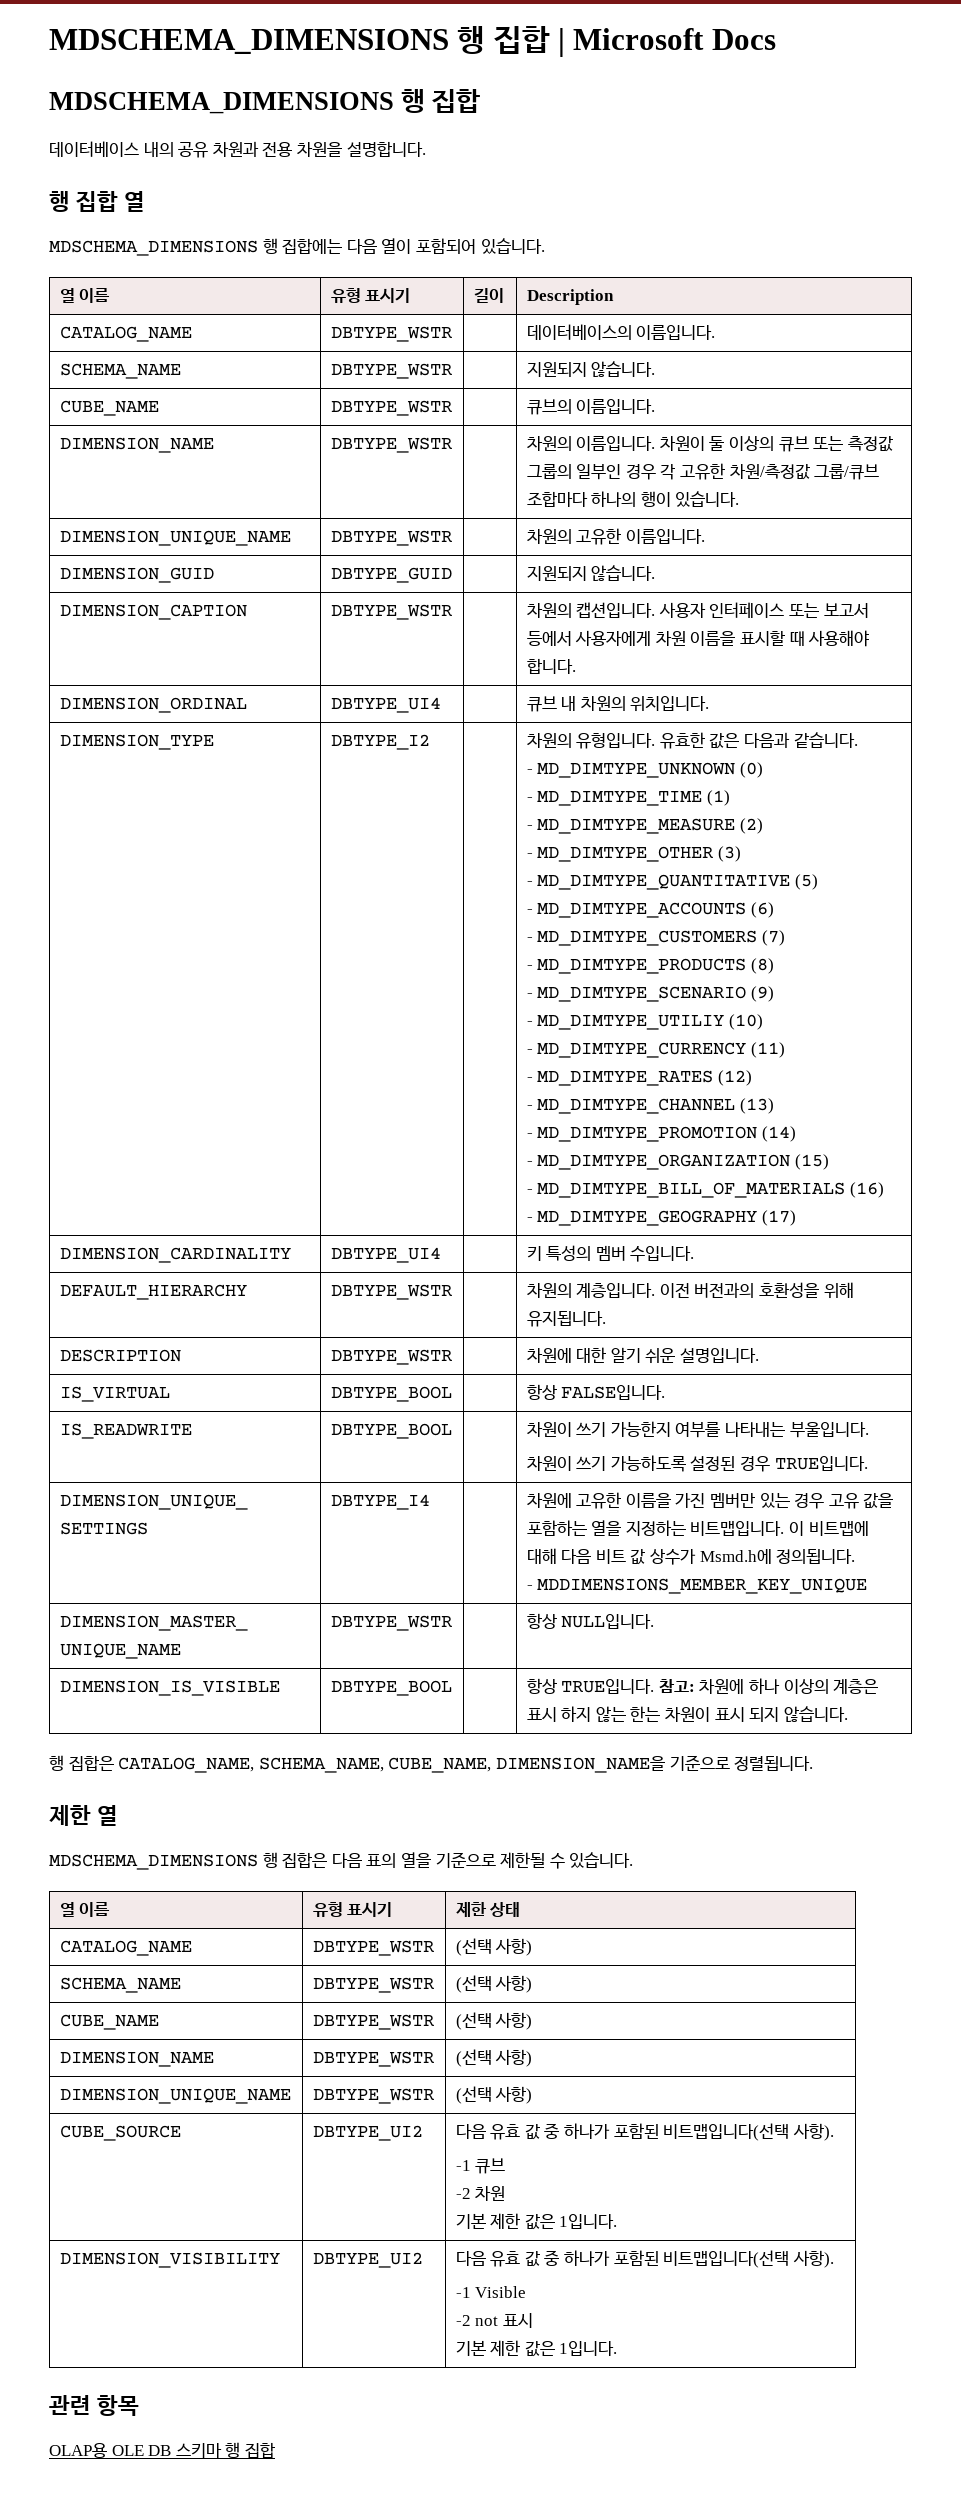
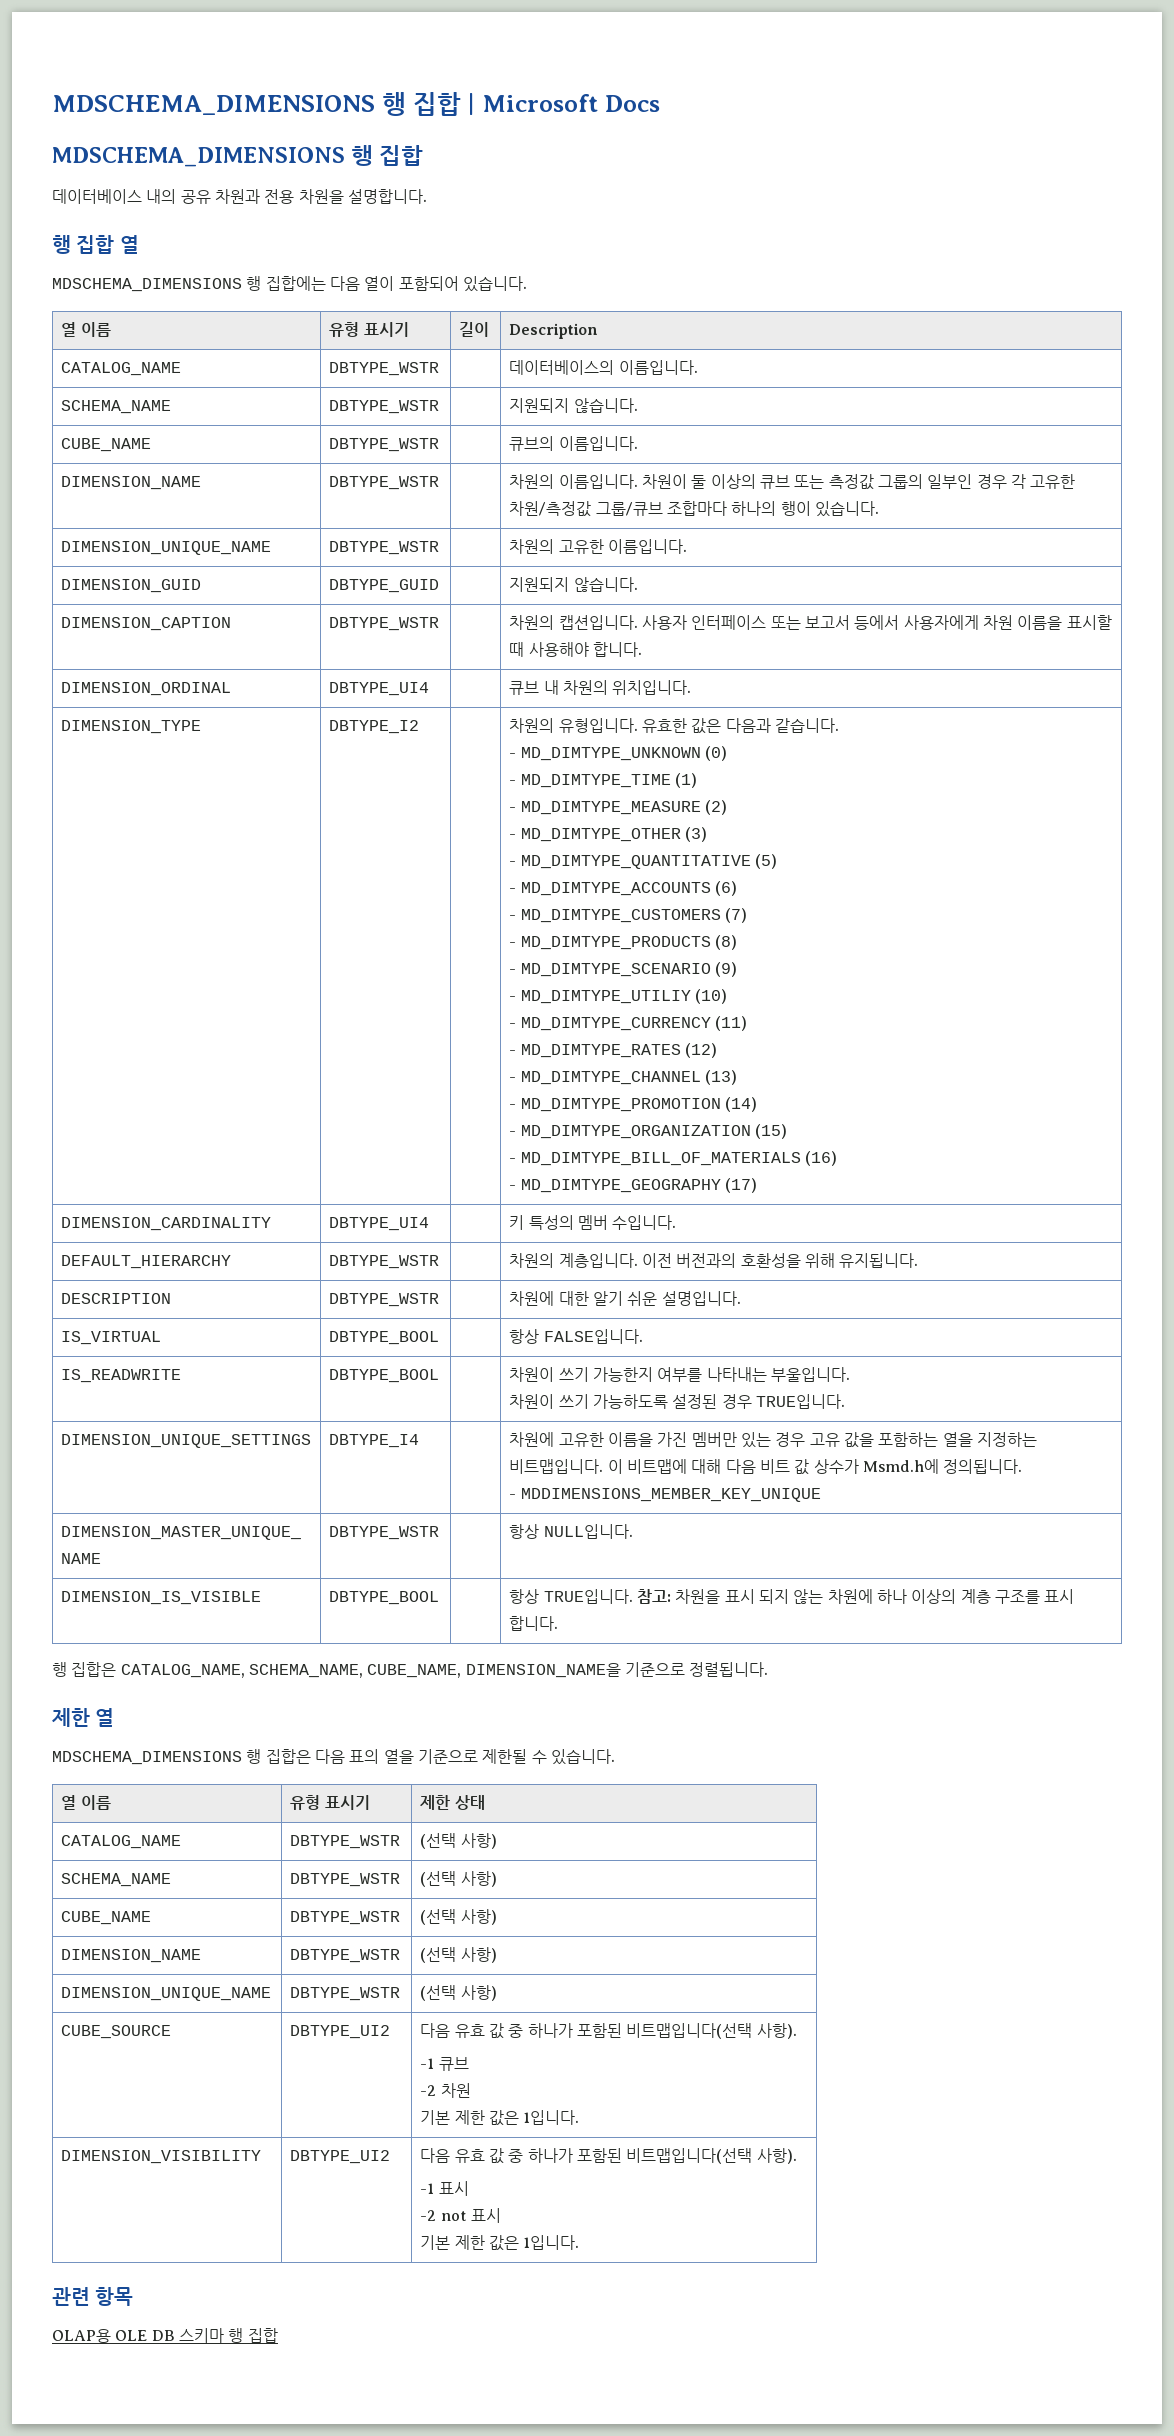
[699,1678,879,1694] [526,1706,848,1722] 차원에 하나 이상의 계층은 표시 하지 않는 한는 차원이 표시 되지 않습니다. -> [675,1589,1075,1604] [509,1616,559,1631] 차원을 표시 되지 않는 차원에 하나 이상의 계층 구조를 표시 합니다.
[475,2286,527,2298] Visible -> [438,2181,469,2196] 표시

